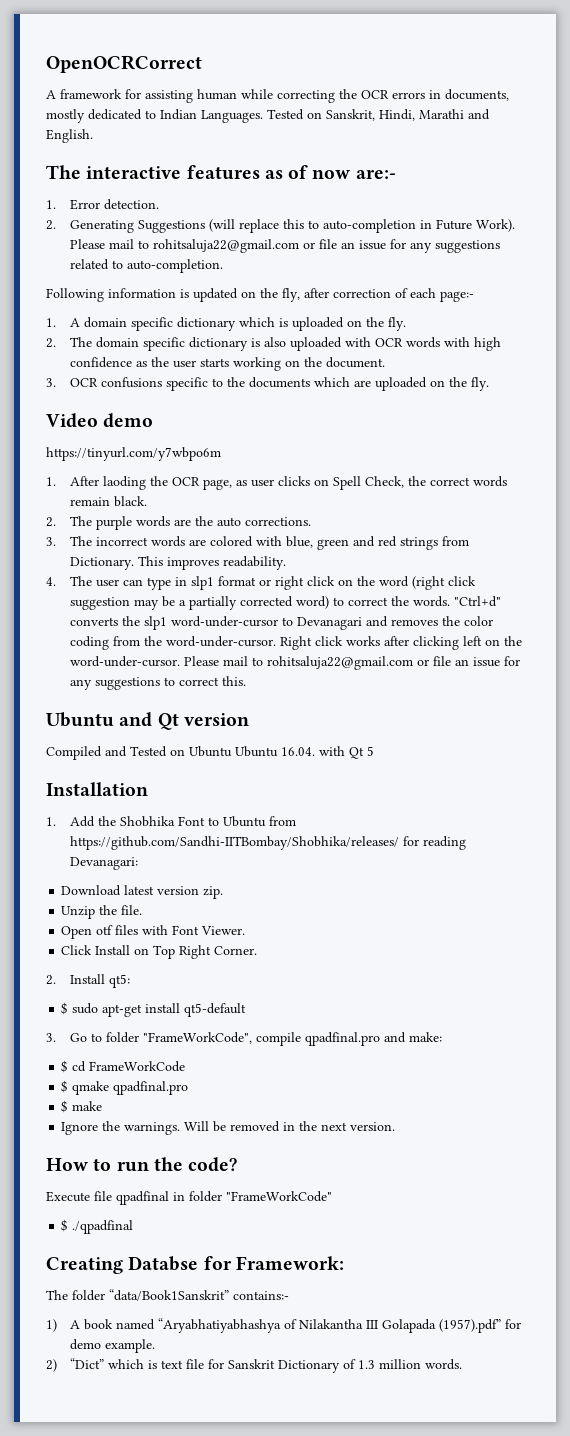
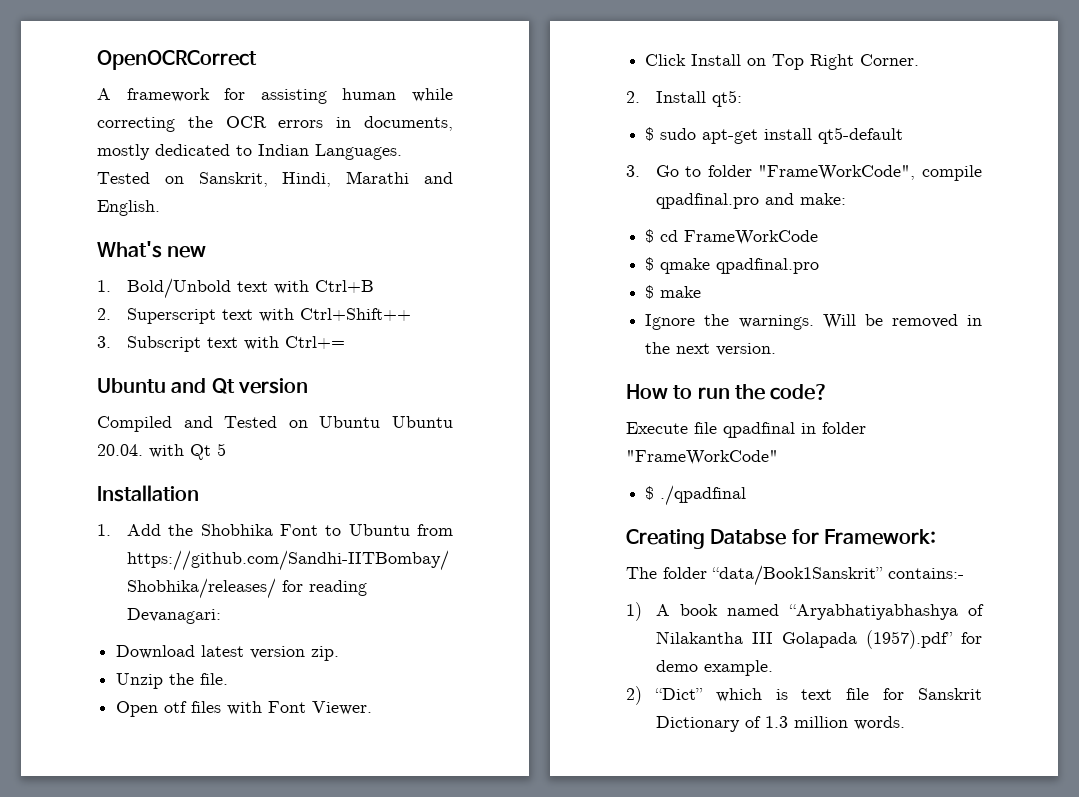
[46,165,396,180] [46,199,160,210] [46,219,516,233] [70,239,501,253] [70,259,224,273] [46,288,474,302] [46,317,407,331] [46,337,502,351] [70,357,386,371] [46,377,490,391] [46,413,154,428] [46,447,221,461] [46,476,508,490] [70,496,148,507] [46,516,312,530] [46,536,470,550] [70,556,287,570] [46,576,477,590] [70,596,502,610] [70,616,494,630] [70,636,523,650] [70,656,521,670] [70,676,247,690] The interactive features as of now are:- // 1. Error detection. // 2. Generating Suggestions (will replace this to auto-completion in Future Work). Please mail to rohitsaluja22@gmail.com or file an issue for any suggestions related to auto-completion. // Following information is updated on the fly, after correction of each page:- // 1. A domain specific dictionary which is uploaded on the fly. // 2. The domain specific dictionary is also uploaded with OCR words with high confidence as the user starts working on the document. // 3. OCR confusions specific to the documents which are uploaded on the fly. // Video demo // https://tinyurl.com/y7wbpo6m // 1. After laoding the OCR page, as user clicks on Spell Check, the correct words remain black. // 2. The purple words are the auto corrections. // 3. The incorrect words are colored with blue, green and red strings from Dictionary. This improves readability. // 4. The user can type in slp1 format or right click on the word (right click suggestion may be a partially corrected word) to correct the words. "Ctrl+d" converts the slp1 word-under-cursor to Devanagari and removes the color coding from the word-under-cursor. Right click works after clicking left on the word-under-cursor. Please mail to rohitsaluja22@gmail.com or file an issue for any suggestions to correct this. -> [97,241,207,258] [97,278,374,299] [97,308,411,324] [97,336,345,352] What's new // 1. Bold/Unbold text with Ctrl+B // 2. Superscript text with Ctrl+Shift++ // 3. Subscript text with Ctrl+=
[281,747,315,756] 16.04. -> [97,444,143,456] 20.04.

